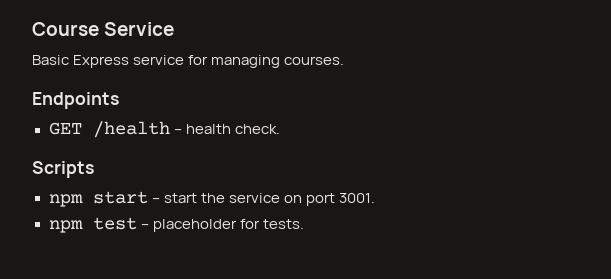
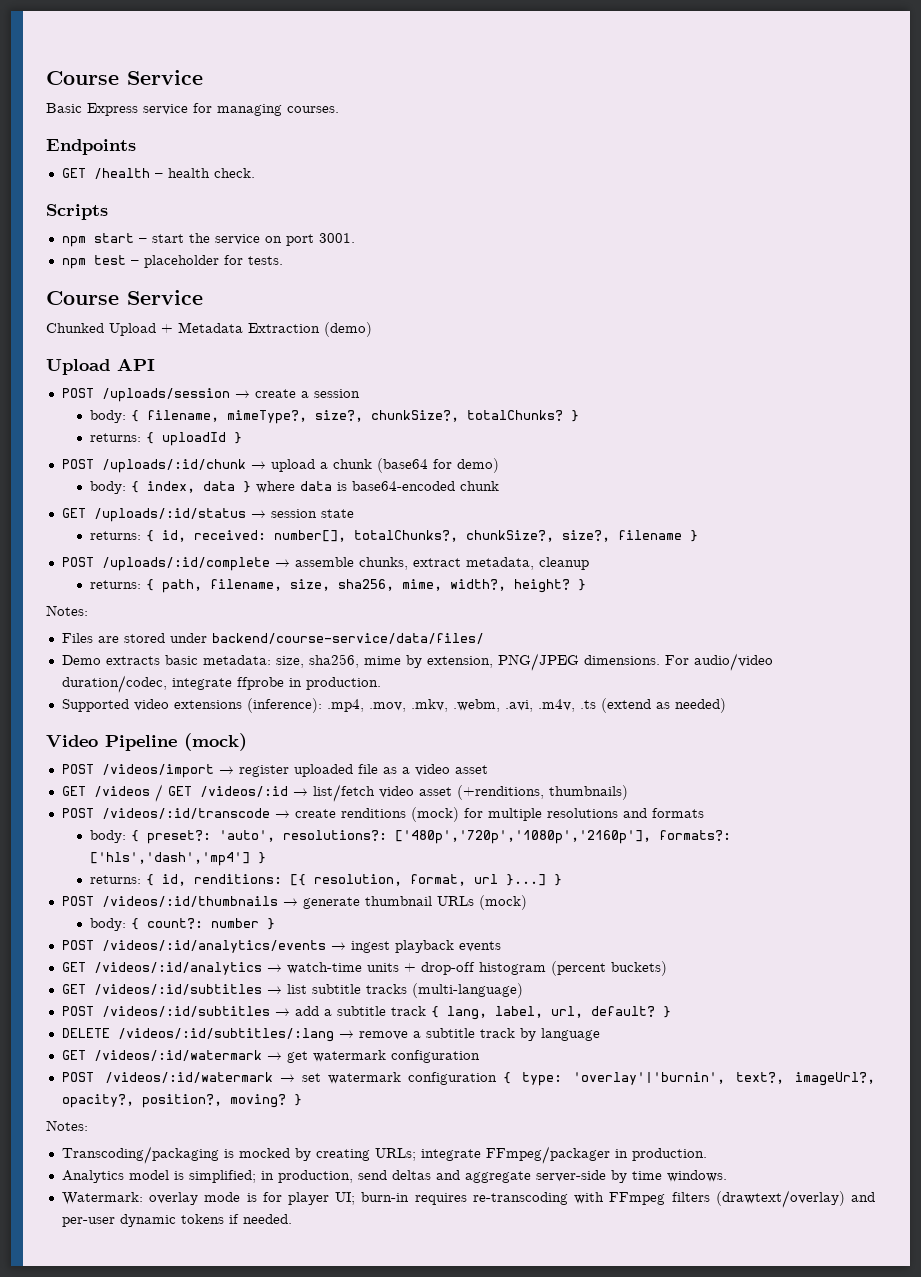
(304, 224) none -> [46,290,203,305] [46,322,372,337] [46,358,155,375] [61,388,360,402] [90,410,580,424] [90,432,243,446] [61,458,499,473] [90,481,500,494] [61,508,354,522] [90,530,699,542] [61,557,589,571] [90,579,587,593] [46,605,88,616] [61,633,484,644] [61,653,773,671] [61,675,381,693] [61,698,726,713] [46,733,247,751] [61,764,488,778] [61,784,628,802] [61,807,704,822] [90,830,732,844] [90,852,267,866] [90,874,563,886] [61,895,527,910] [90,918,276,931] [61,940,501,953] [61,961,667,976] [61,983,523,998] [61,1006,671,1020] [61,1028,600,1042] [61,1050,480,1063] [61,1072,875,1086] [61,1094,302,1108] [46,1120,88,1131] [61,1146,707,1164] [61,1170,727,1183] [61,1190,875,1208] [61,1214,292,1227] // Course Service // Chunked Upload + Metadata Extraction (demo) // Upload API // POST /uploads/session → create a session // body: { filename, mimeType?, size?, chunkSize?, totalChunks? } // returns: { uploadId } // POST /uploads/:id/chunk → upload a chunk (base64 for demo) // body: { index, data } where data is base64-encoded chunk // GET /uploads/:id/status → session state // returns: { id, received: number[], totalChunks?, chunkSize?, size?, filename } // POST /uploads/:id/complete → assemble chunks, extract metadata, cleanup // returns: { path, filename, size, sha256, mime, width?, height? } // Notes: // Files are stored under backend/course-service/data/files/ // Demo extracts basic metadata: size, sha256, mime by extension, PNG/JPEG dimensions. For audio/video duration/codec, integrate ffprobe in production. // Supported video extensions (inference): .mp4, .mov, .mkv, .webm, .avi, .m4v, .ts (extend as needed) // Video Pipeline (mock) // POST /videos/import → register uploaded file as a video asset // GET /videos / GET /videos/:id → list/fetch video asset (+renditions, thumbnails) // POST /videos/:id/transcode → create renditions (mock) for multiple resolutions and formats // body: { preset?: 'auto', resolutions?: ['480p','720p','1080p','2160p'], formats?: ['hls','dash','mp4'] } // returns: { id, renditions: [{ resolution, format, url }...] } // POST /videos/:id/thumbnails → generate thumbnail URLs (mock) // body: { count?: number } // POST /videos/:id/analytics/events → ingest playback events // GET /videos/:id/analytics → watch-time units + drop-off histogram (percent buckets) // GET /videos/:id/subtitles → list subtitle tracks (multi-language) // POST /videos/:id/subtitles → add a subtitle track { lang, label, url, default? } // DELETE /videos/:id/subtitles/:lang → remove a subtitle track by language // GET /videos/:id/watermark → get watermark configuration // POST /videos/:id/watermark → set watermark configuration { type: 'overlay'|'burnin', text?, imageUrl?, opacity?, position?, moving? } // Notes: // Transcoding/packaging is mocked by creating URLs; integrate FFmpeg/packager in production. // Analytics model is simplified; in production, send deltas and aggregate server-side by time windows. // Watermark: overlay mode is for player UI; burn-in requires re-transcoding with FFmpeg filters (drawtext/overlay) and per-user dynamic tokens if needed.

